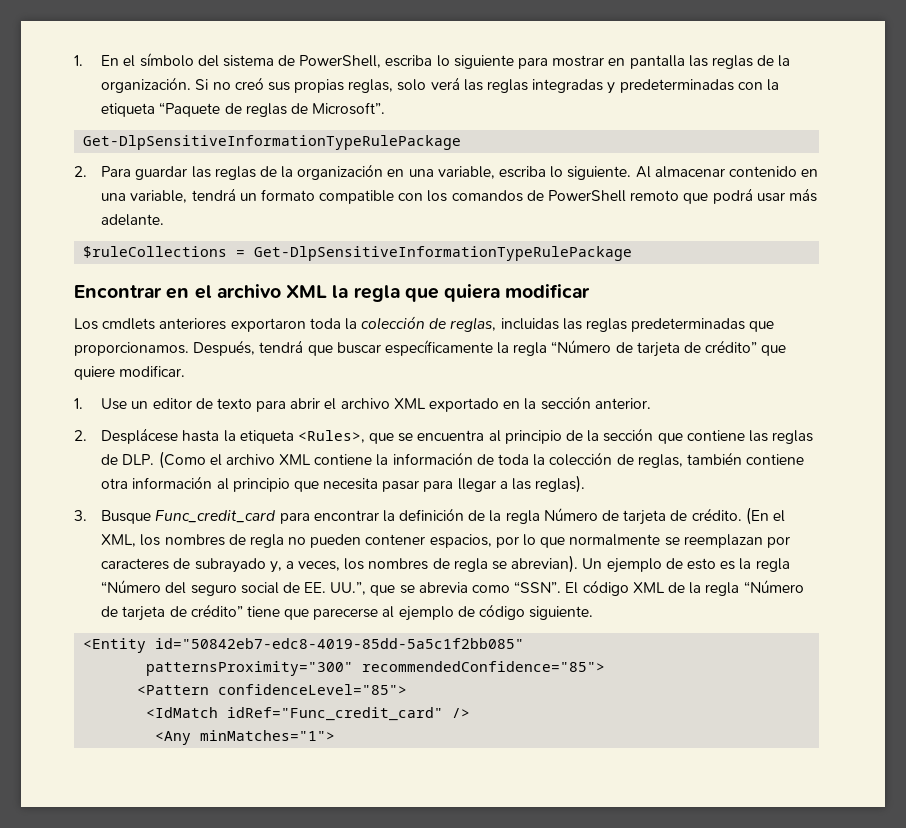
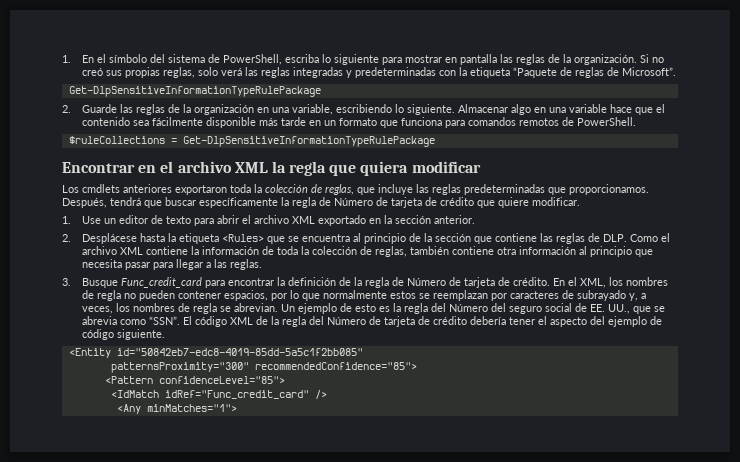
[101,166,188,180] Para guardar -> [81,104,117,113] Guarde
[499,166,547,178] escriba -> [335,104,392,113] escribiendo
[635,166,819,178] [101,188,817,204] [101,214,165,226] Al almacenar contenido en una variable, tendrá un formato compatible con los comandos de PowerShell remoto que podrá usar más adelante. -> [457,104,665,115] [81,117,636,128] Almacenar algo en una variable hace que el contenido sea fácilmente disponible más tarde en un formato que funciona para comandos remotos de PowerShell.
[500,318,559,330] incluidas -> [357,184,413,195] que incluye
[551,340,758,357] “Número de tarjeta de crédito” -> [319,197,474,208] de Número de tarjeta de crédito
[297,430,365,443] <Rules>, -> [221,234,264,242] <Rules>
[158,451,206,469] (Como -> [629,234,658,242] Como
[535,475,586,493] reglas). -> [229,259,262,270] reglas.
(540, 517) none -> [391,277,404,286] de
[745,507,769,525] (En -> [552,278,565,286] En
(661, 540) none -> [389,291,416,299] estos
[511,555,579,573] abrevian). -> [233,303,278,312] abrevian.
[101,580,162,593] “Número -> [430,303,488,312] del Número
[330,582,367,595] UU.”, -> [607,304,630,314] UU.,
[743,580,804,593] [101,604,395,621] “Número de tarjeta de crédito” tiene que parecerse al -> [308,316,605,327] del Número de tarjeta de crédito debería tener el aspecto del

